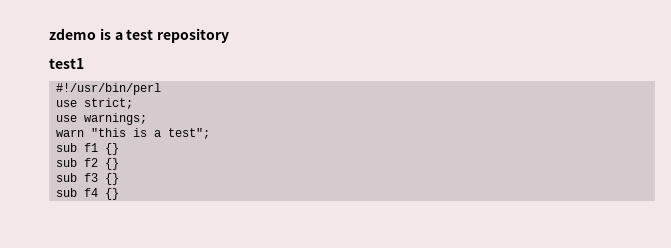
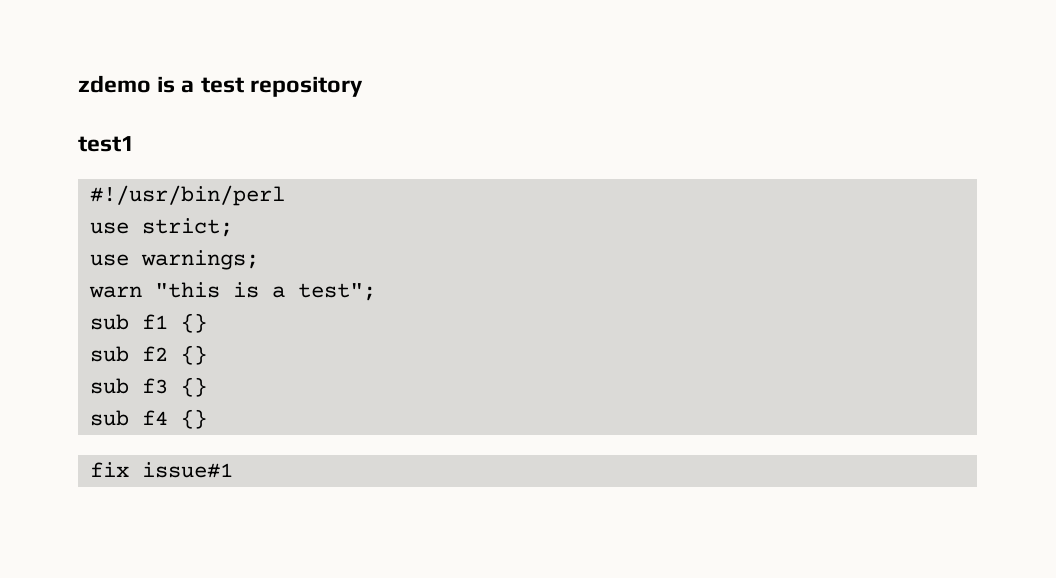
(119, 194) none -> [90,462,233,478] // fix issue#1

